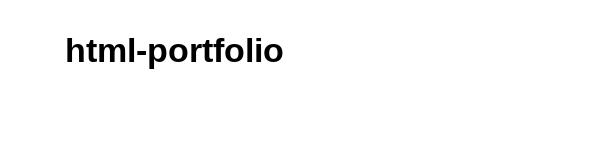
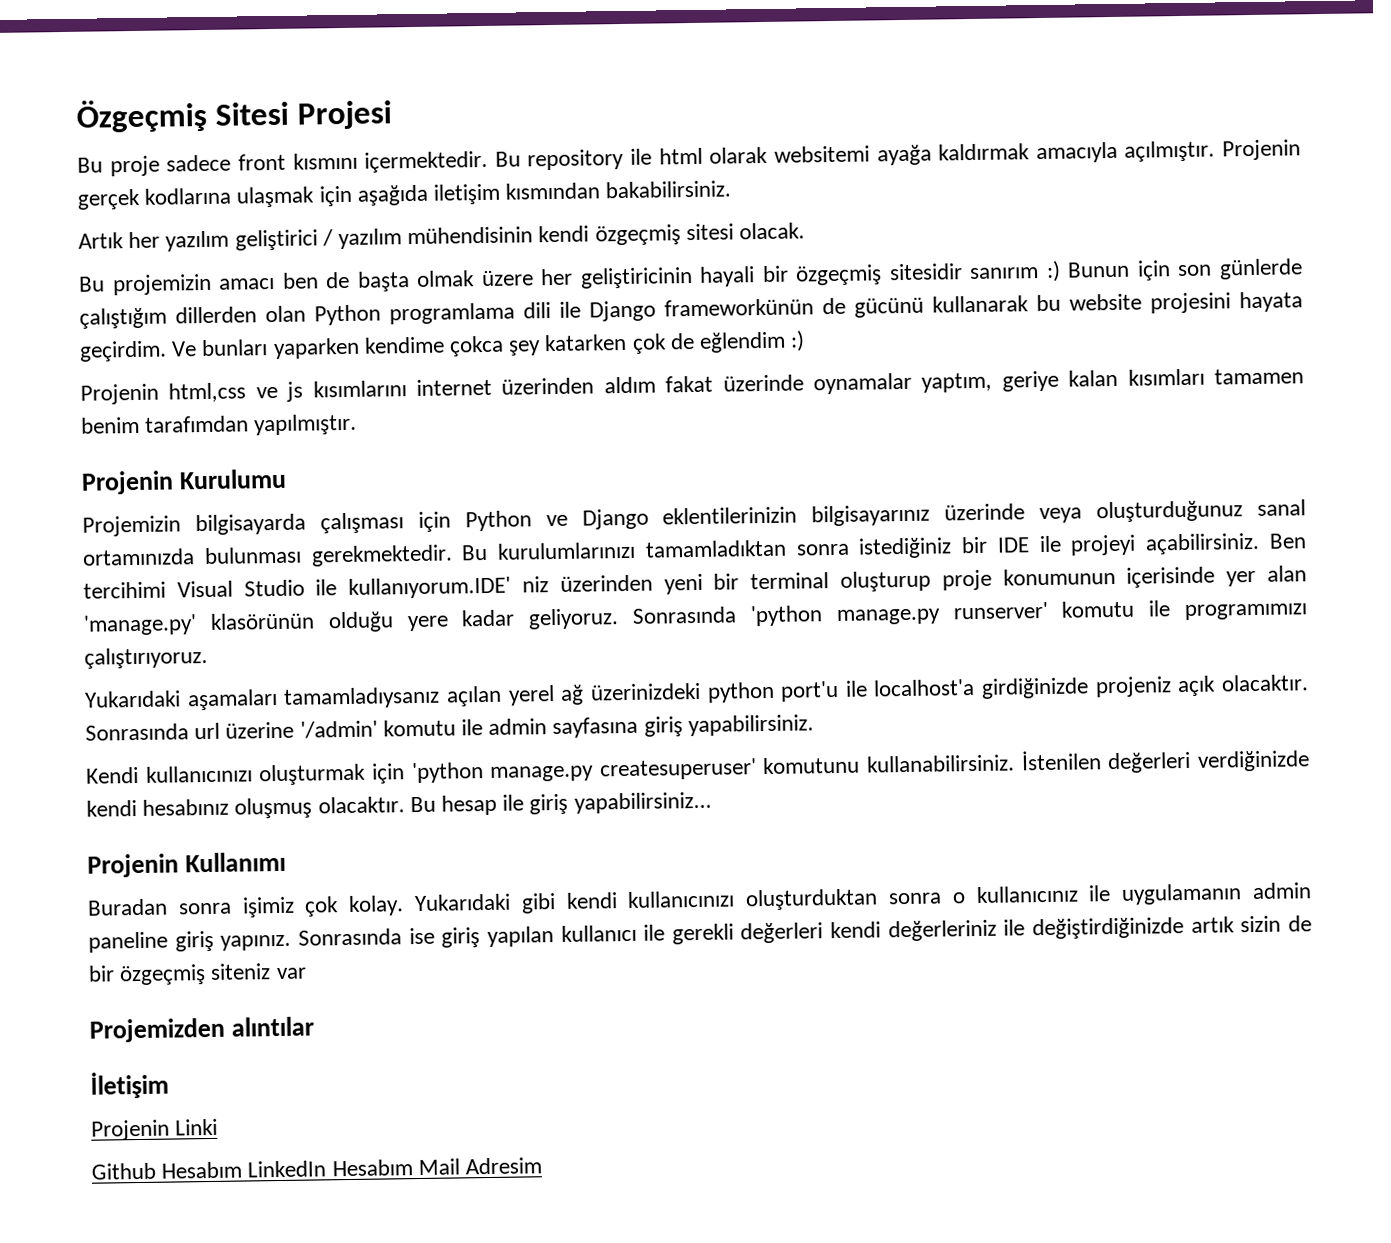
[65,38,284,69] html-portfolio -> [76,98,392,133] [77,139,1301,177] [77,180,732,210] [78,222,806,252] [79,258,1303,296] [79,291,1303,329] [79,330,806,362] [80,368,1304,405] [81,413,358,436] [81,468,288,495] [82,499,1306,537] [82,532,1307,567] [83,565,1307,599] [83,600,1308,636] [84,646,208,669] [84,674,1309,711] [85,714,814,741] [86,750,1310,786] [86,791,712,819] [87,851,287,878] [87,882,1312,918] [88,915,1312,953] [88,963,307,986] [89,1016,315,1043] [90,1071,169,1099] [91,1118,219,1141] [91,1157,543,1180] Özgeçmiş Sitesi Projesi // Bu proje sadece front kısmını içermektedir. Bu repository ile html olarak websitemi ayağa kaldırmak amacıyla açılmıştır. Projenin gerçek kodlarına ulaşmak için aşağıda iletişim kısmından bakabilirsiniz. // Artık her yazılım geliştirici / yazılım mühendisinin kendi özgeçmiş sitesi olacak. // Bu projemizin amacı ben de başta olmak üzere her geliştiricinin hayali bir özgeçmiş sitesidir sanırım :) Bunun için son günlerde çalıştığım dillerden olan Python programlama dili ile Django frameworkünün de gücünü kullanarak bu website projesini hayata geçirdim. Ve bunları yaparken kendime çokca şey katarken çok de eğlendim :) // Projenin html,css ve js kısımlarını internet üzerinden aldım fakat üzerinde oynamalar yaptım, geriye kalan kısımları tamamen benim tarafımdan yapılmıştır. // Projenin Kurulumu // Projemizin bilgisayarda çalışması için Python ve Django eklentilerinizin bilgisayarınız üzerinde veya oluşturduğunuz sanal ortamınızda bulunması gerekmektedir. Bu kurulumlarınızı tamamladıktan sonra istediğiniz bir IDE ile projeyi açabilirsiniz. Ben tercihimi Visual Studio ile kullanıyorum.IDE' niz üzerinden yeni bir terminal oluşturup proje konumunun içerisinde yer alan 'manage.py' klasörünün olduğu yere kadar geliyoruz. Sonrasında 'python manage.py runserver' komutu ile programımızı çalıştırıyoruz. // Yukarıdaki aşamaları tamamladıysanız açılan yerel ağ üzerinizdeki python port'u ile localhost'a girdiğinizde projeniz açık olacaktır. Sonrasında url üzerine '/admin' komutu ile admin sayfasına giriş yapabilirsiniz. // Kendi kullanıcınızı oluşturmak için 'python manage.py createsuperuser' komutunu kullanabilirsiniz. İstenilen değerleri verdiğinizde kendi hesabınız oluşmuş olacaktır. Bu hesap ile giriş yapabilirsiniz... // Projenin Kullanımı // Buradan sonra işimiz çok kolay. Yukarıdaki gibi kendi kullanıcınızı oluşturduktan sonra o kullanıcınız ile uygulamanın admin paneline giriş yapınız. Sonrasında ise giriş yapılan kullanıcı ile gerekli değerleri kendi değerleriniz ile değiştirdiğinizde artık sizin de bir özgeçmiş siteniz var // Projemizden alıntılar // İletişim // Projenin Linki // Github Hesabım LinkedIn Hesabım Mail Adresim

